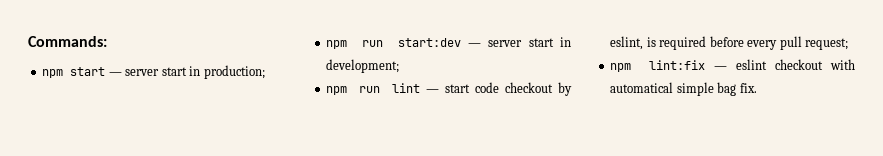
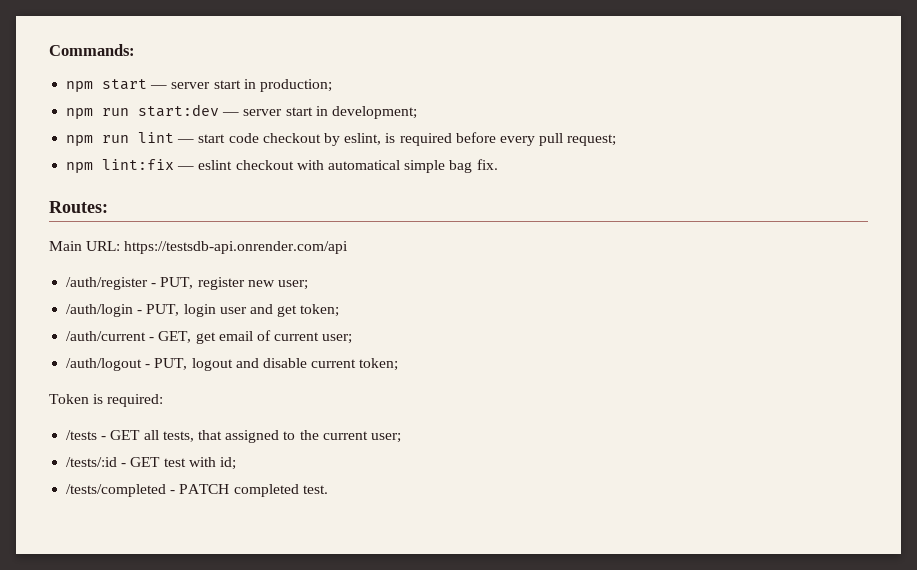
(757, 88) none -> [49,201,108,213] [49,241,349,254] [66,277,308,290] [66,304,340,317] [66,330,353,344] [66,358,399,371] [49,394,164,407] [66,430,401,443] [66,457,236,470] [66,484,328,497] // Routes: // Main URL: https://testsdb-api.onrender.com/api // /auth/register - PUT, register new user; // /auth/login - PUT, login user and get token; // /auth/current - GET, get email of current user; // /auth/logout - PUT, logout and disable current token; // Token is required: // /tests - GET all tests, that assigned to the current user; // /tests/:id - GET test with id; // /tests/completed - PATCH completed test.

